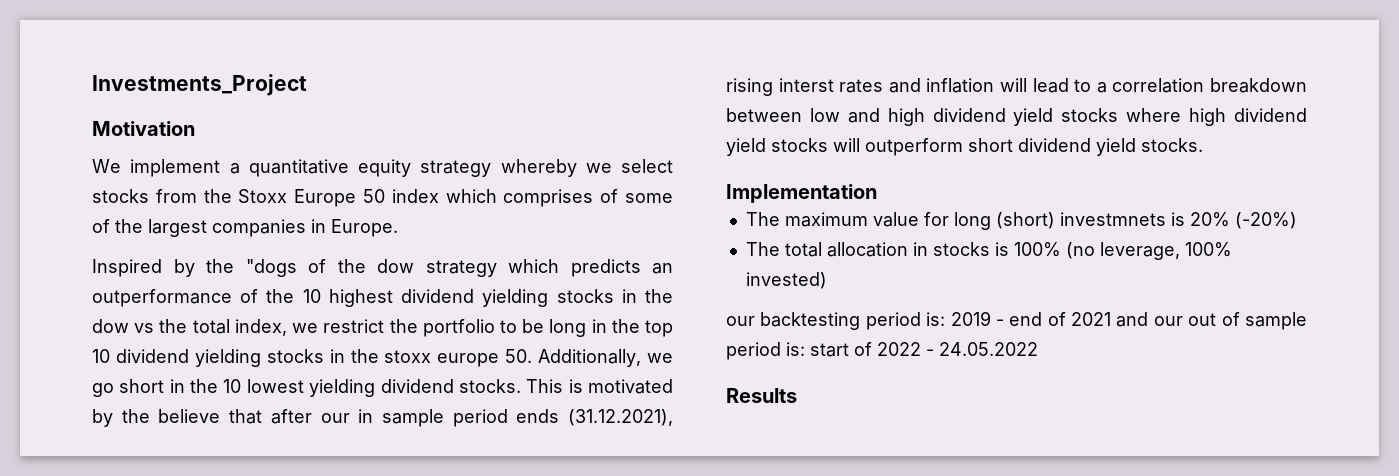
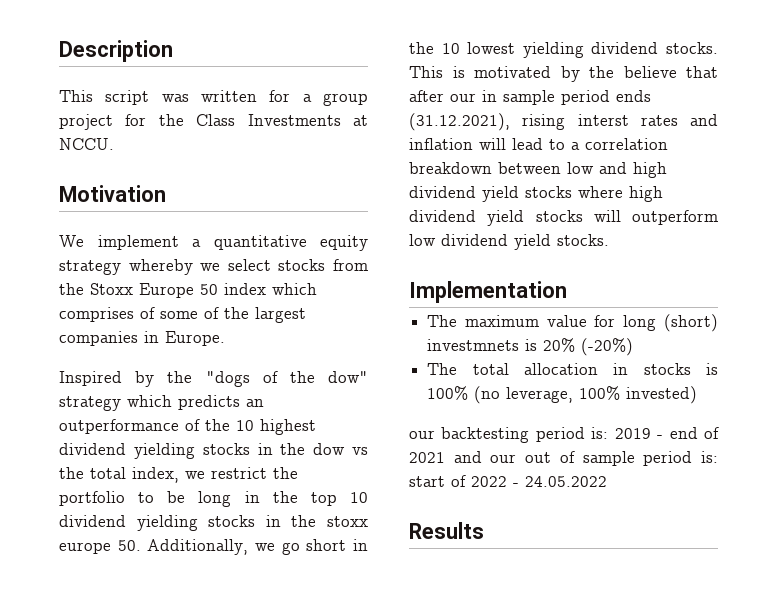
[92,74,307,96] Investments_Project -> [59,40,173,62] [59,90,368,106] [59,114,368,130] [59,138,114,150] Description // This script was written for a group project for the Class Investments at NCCU.
[377,259,414,273] dow -> [328,371,368,383] dow"
[968,138,1013,152] short -> [409,234,436,246] low

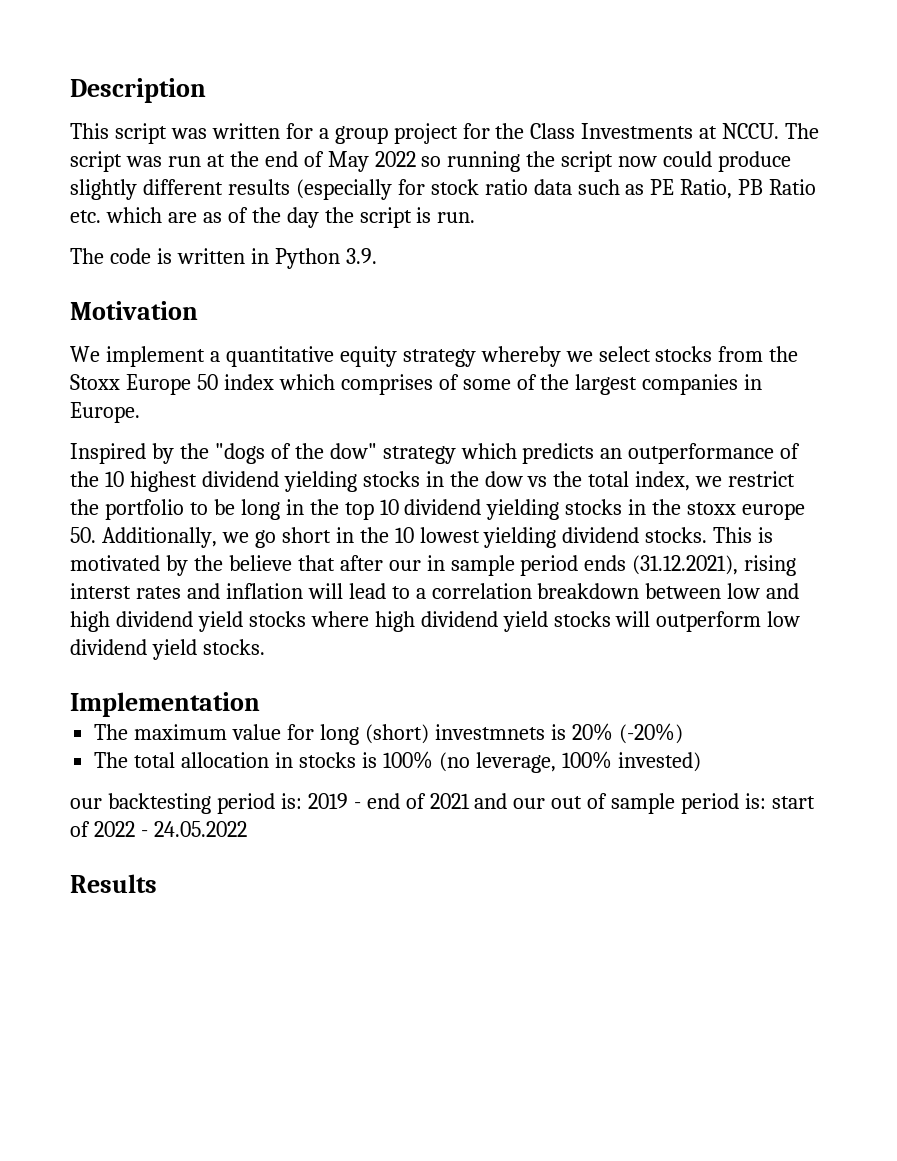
(114, 144) none -> [785,123,820,139] [70,151,792,172] [70,179,817,200] [70,207,476,228] [70,248,377,269] The script was run at the end of May 2022 so running the script now could produce slightly different results (especially for stock ratio data such as PE Ratio, PB Ratio etc. which are as of the day the script is run. // The code is written in Python 3.9.

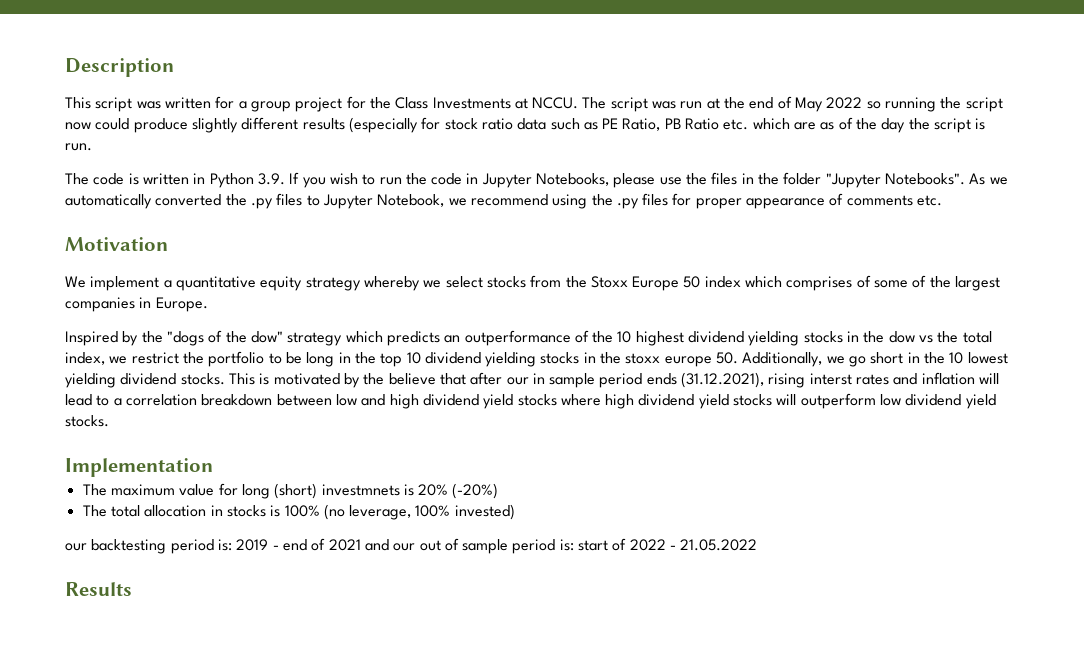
(377, 256) none -> [289,172,1008,188] [65,193,943,209] If you wish to run the code in Jupyter Notebooks, please use the files in the folder "Jupyter Notebooks". As we automatically converted the .py files to Jupyter Notebook, we recommend using the .py files for proper appearance of comments etc.
[153,821,247,837] 24.05.2022 -> [680,539,758,551] 21.05.2022

